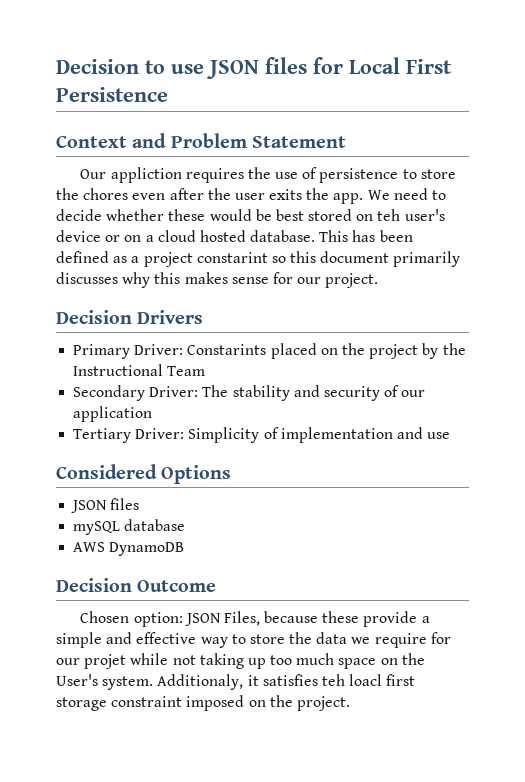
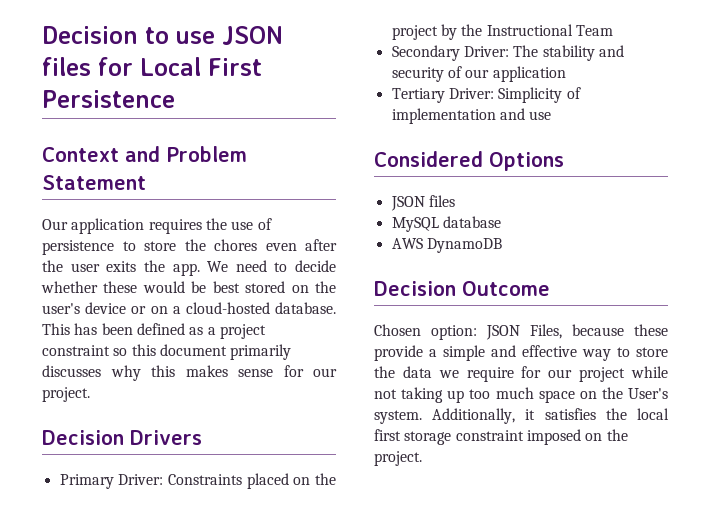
[110,167,182,183] appliction -> [71,218,145,234] application
[377,209,401,221] teh -> [315,281,336,293] the
[157,230,246,242] cloud hosted -> [185,302,270,314] cloud-hosted
[196,252,268,263] constarint -> [42,345,110,356] constraint
[187,344,267,355] Constarints -> [167,474,242,485] Constraints
[73,521,121,535] mySQL -> [391,217,439,232] MySQL
[84,654,127,669] projet -> [579,367,626,382] project
[157,674,244,690] Additionaly, -> [432,408,516,424] Additionally,
[321,674,383,686] teh loacl -> [605,408,669,420] the local

